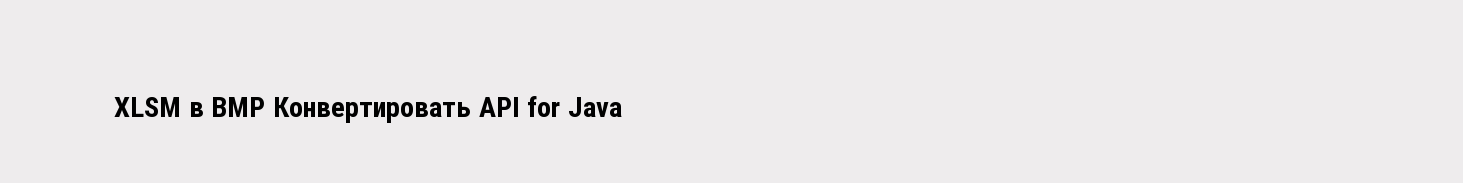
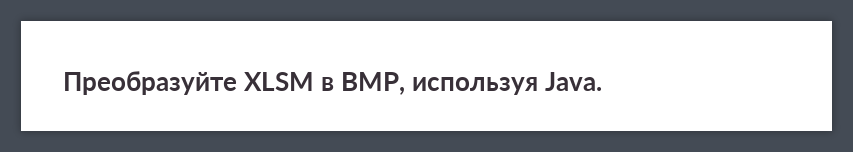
(114, 107) none -> [63,71,237,95] Преобразуйте
[211,96,623,123] BMP Конвертировать API for Java -> [341,72,603,95] BMP, используя Java.

